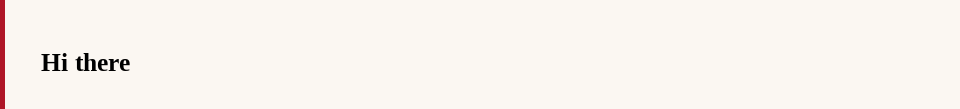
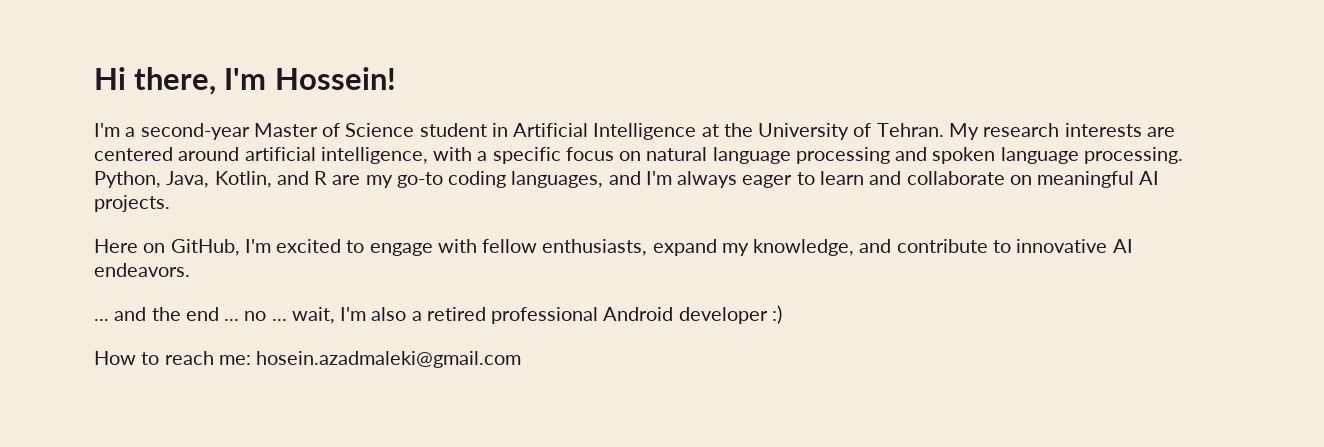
[74,53,130,71] there -> [134,67,396,95] [94,123,1175,140] [94,147,1183,164] [94,171,1160,188] [94,195,170,212] [94,239,1133,256] [94,263,190,277] [94,305,782,324] [94,351,522,368] there, I'm Hossein! // I'm a second-year Master of Science student in Artificial Intelligence at the University of Tehran. My research interests are centered around artificial intelligence, with a specific focus on natural language processing and spoken language processing. Python, Java, Kotlin, and R are my go-to coding languages, and I'm always eager to learn and collaborate on meaningful AI projects. // Here on GitHub, I'm excited to engage with fellow enthusiasts, expand my knowledge, and contribute to innovative AI endeavors. // ... and the end ... no ... wait, I'm also a retired professional Android developer :) // How to reach me: hosein.azadmaleki@gmail.com

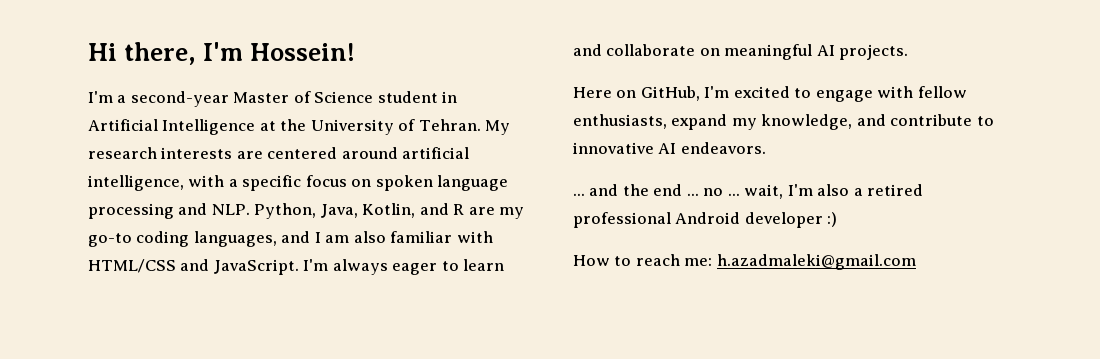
[646,147,708,161] natural -> [375,175,433,191] spoken
[932,147,1183,164] spoken language processing. -> [211,204,250,215] NLP.
(641, 178) none -> [314,231,493,243] [88,259,299,275] I am also familiar with HTML/CSS and JavaScript.
[256,351,522,368] hosein.azadmaleki@gmail.com -> [716,254,916,270] h.azadmaleki@gmail.com

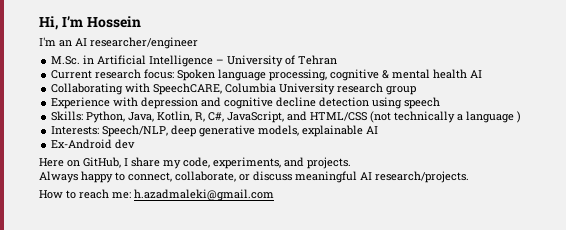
[88,42,356,65] [88,91,458,107] [88,119,511,135] [88,147,470,159] [88,175,509,191] [88,203,525,219] [88,231,493,247] [88,259,505,275] [573,44,909,60] Hi there, I'm Hossein! // I'm a second-year Master of Science student in Artificial Intelligence at the University of Tehran. My research interests are centered around artificial intelligence, with a specific focus on spoken language processing and NLP. Python, Java, Kotlin, and R are my go-to coding languages, and I am also familiar with HTML/CSS and JavaScript. I'm always eager to learn and collaborate on meaningful AI projects. -> [39,16,141,30] [39,37,198,49] [51,55,338,67] [51,69,483,81] [51,83,417,95] [51,97,441,109] [51,111,522,123] [51,125,379,137] [51,139,136,149] Hi, I’m Hossein // I'm an AI researcher/engineer // M.Sc. in Artificial Intelligence – University of Tehran // Current research focus: Spoken language processing, cognitive & mental health AI // Collaborating with SpeechCARE, Columbia University research group // Experience with depression and cognitive decline detection using speech // Skills: Python, Java, Kotlin, R, C#, JavaScript, and HTML/CSS (not technically a language ) // Interests: Speech/NLP, deep generative models, explainable AI // Ex-Android dev
[704,86,967,102] [573,114,994,130] [573,142,766,154] [573,184,924,199] [573,212,838,228] I'm excited to engage with fellow enthusiasts, expand my knowledge, and contribute to innovative AI endeavors. // ... and the end ... no ... wait, I'm also a retired professional Android developer :) -> [124,157,351,169] [39,171,469,183] I share my code, experiments, and projects. // Always happy to connect, collaborate, or discuss meaningful AI research/projects.

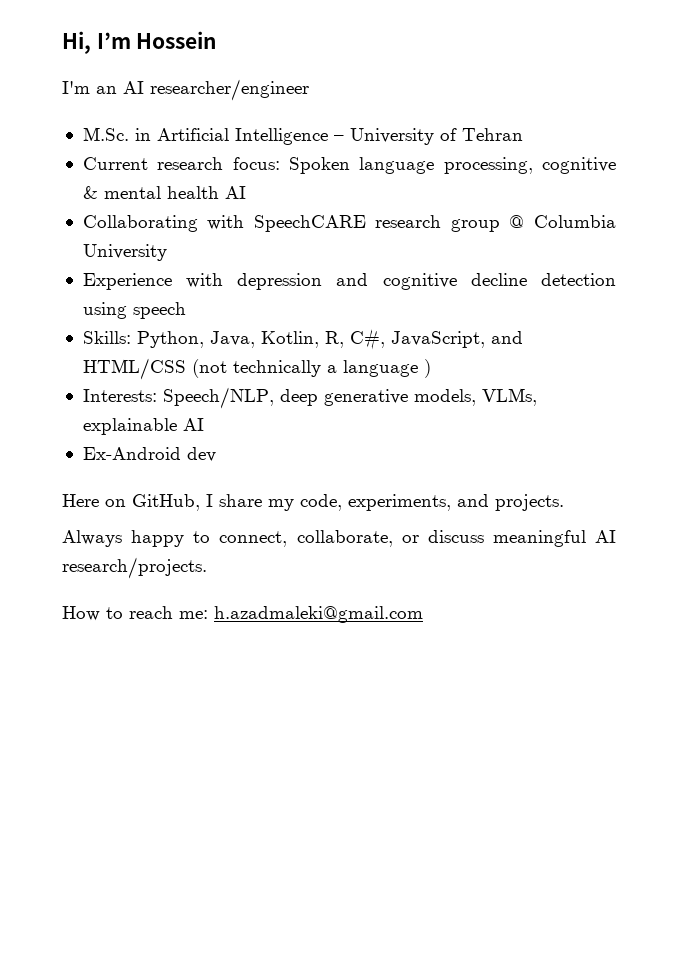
[153,83,223,95] SpeechCARE, -> [253,215,525,232] SpeechCARE research group @
[337,83,417,95] research group -> (167, 252) none
(300, 130) none -> [481,388,537,406] VLMs,

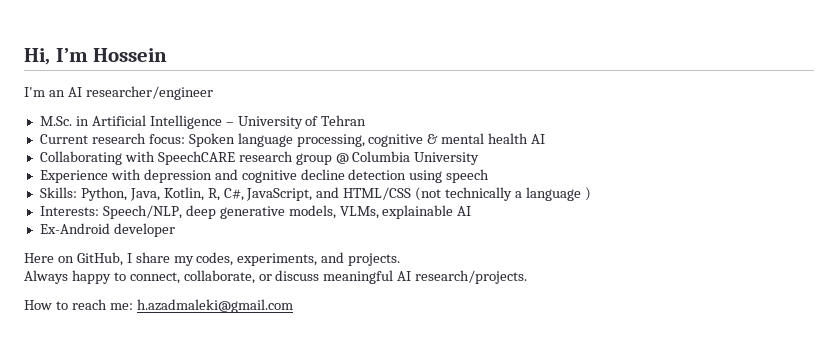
[186,447,216,462] dev -> [113,223,175,237] developer
[300,494,342,511] code, -> [196,252,234,266] codes,

